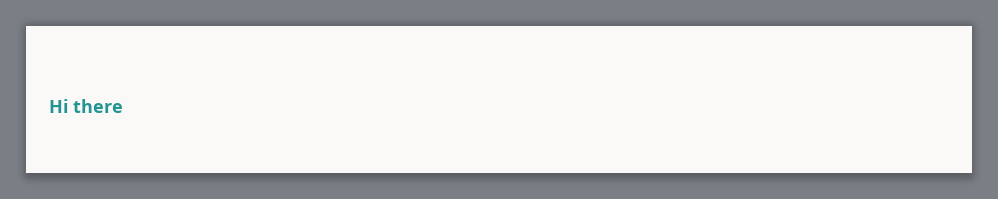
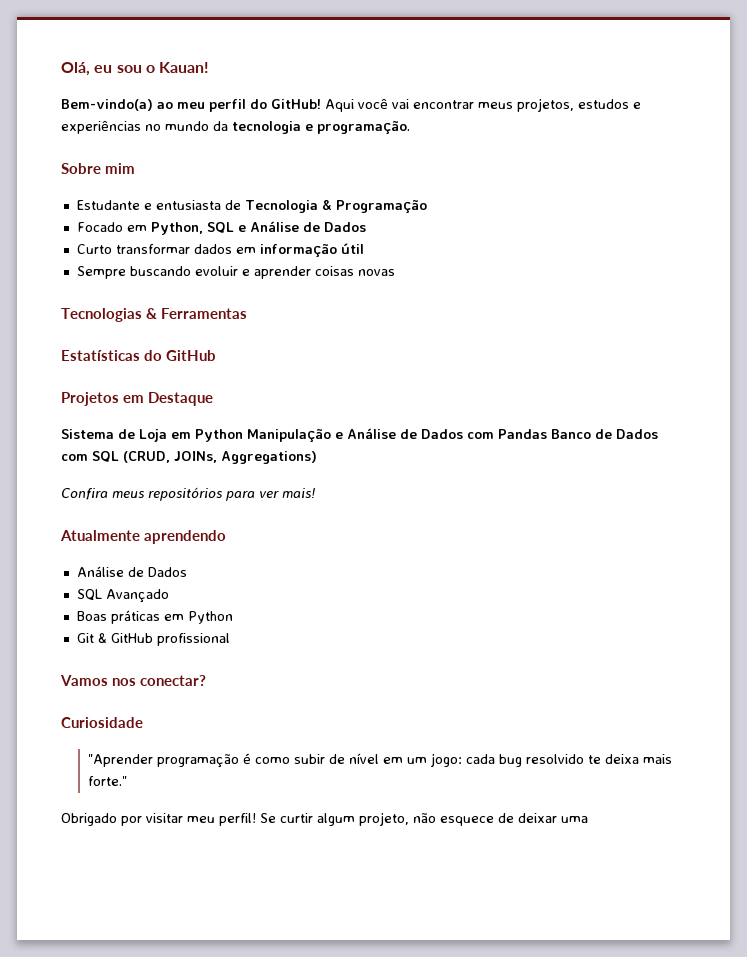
[49,99,123,113] Hi there -> [61,62,210,76] [61,98,641,112] [61,120,410,134] [61,163,136,174] [76,199,427,213] [76,221,366,235] [76,243,364,257] [76,266,395,279] [61,308,248,322] [61,350,217,361] [61,392,214,406] [61,428,658,442] [61,451,317,464] [61,487,315,501] [60,530,227,544] [76,566,187,577] [76,589,169,603] [76,610,233,624] [76,633,230,646] [60,675,207,686] [61,717,143,728] [87,753,672,768] [87,776,127,786] [61,812,588,826] Olá, eu sou o Kauan! // Bem-vindo(a) ao meu perfil do GitHub! Aqui você vai encontrar meus projetos, estudos e experiências no mundo da tecnologia e programação. // Sobre mim // Estudante e entusiasta de Tecnologia & Programação // Focado em Python, SQL e Análise de Dados // Curto transformar dados em informação útil // Sempre buscando evoluir e aprender coisas novas // Tecnologias & Ferramentas // Estatísticas do GitHub // Projetos em Destaque // Sistema de Loja em Python Manipulação e Análise de Dados com Pandas Banco de Dados com SQL (CRUD, JOINs, Aggregations) // Confira meus repositórios para ver mais! // Atualmente aprendendo // Análise de Dados // SQL Avançado // Boas práticas em Python // Git & GitHub profissional // Vamos nos conectar? // Curiosidade // "Aprender programação é como subir de nível em um jogo: cada bug resolvido te deixa mais forte." // Obrigado por visitar meu perfil! Se curtir algum projeto, não esquece de deixar uma

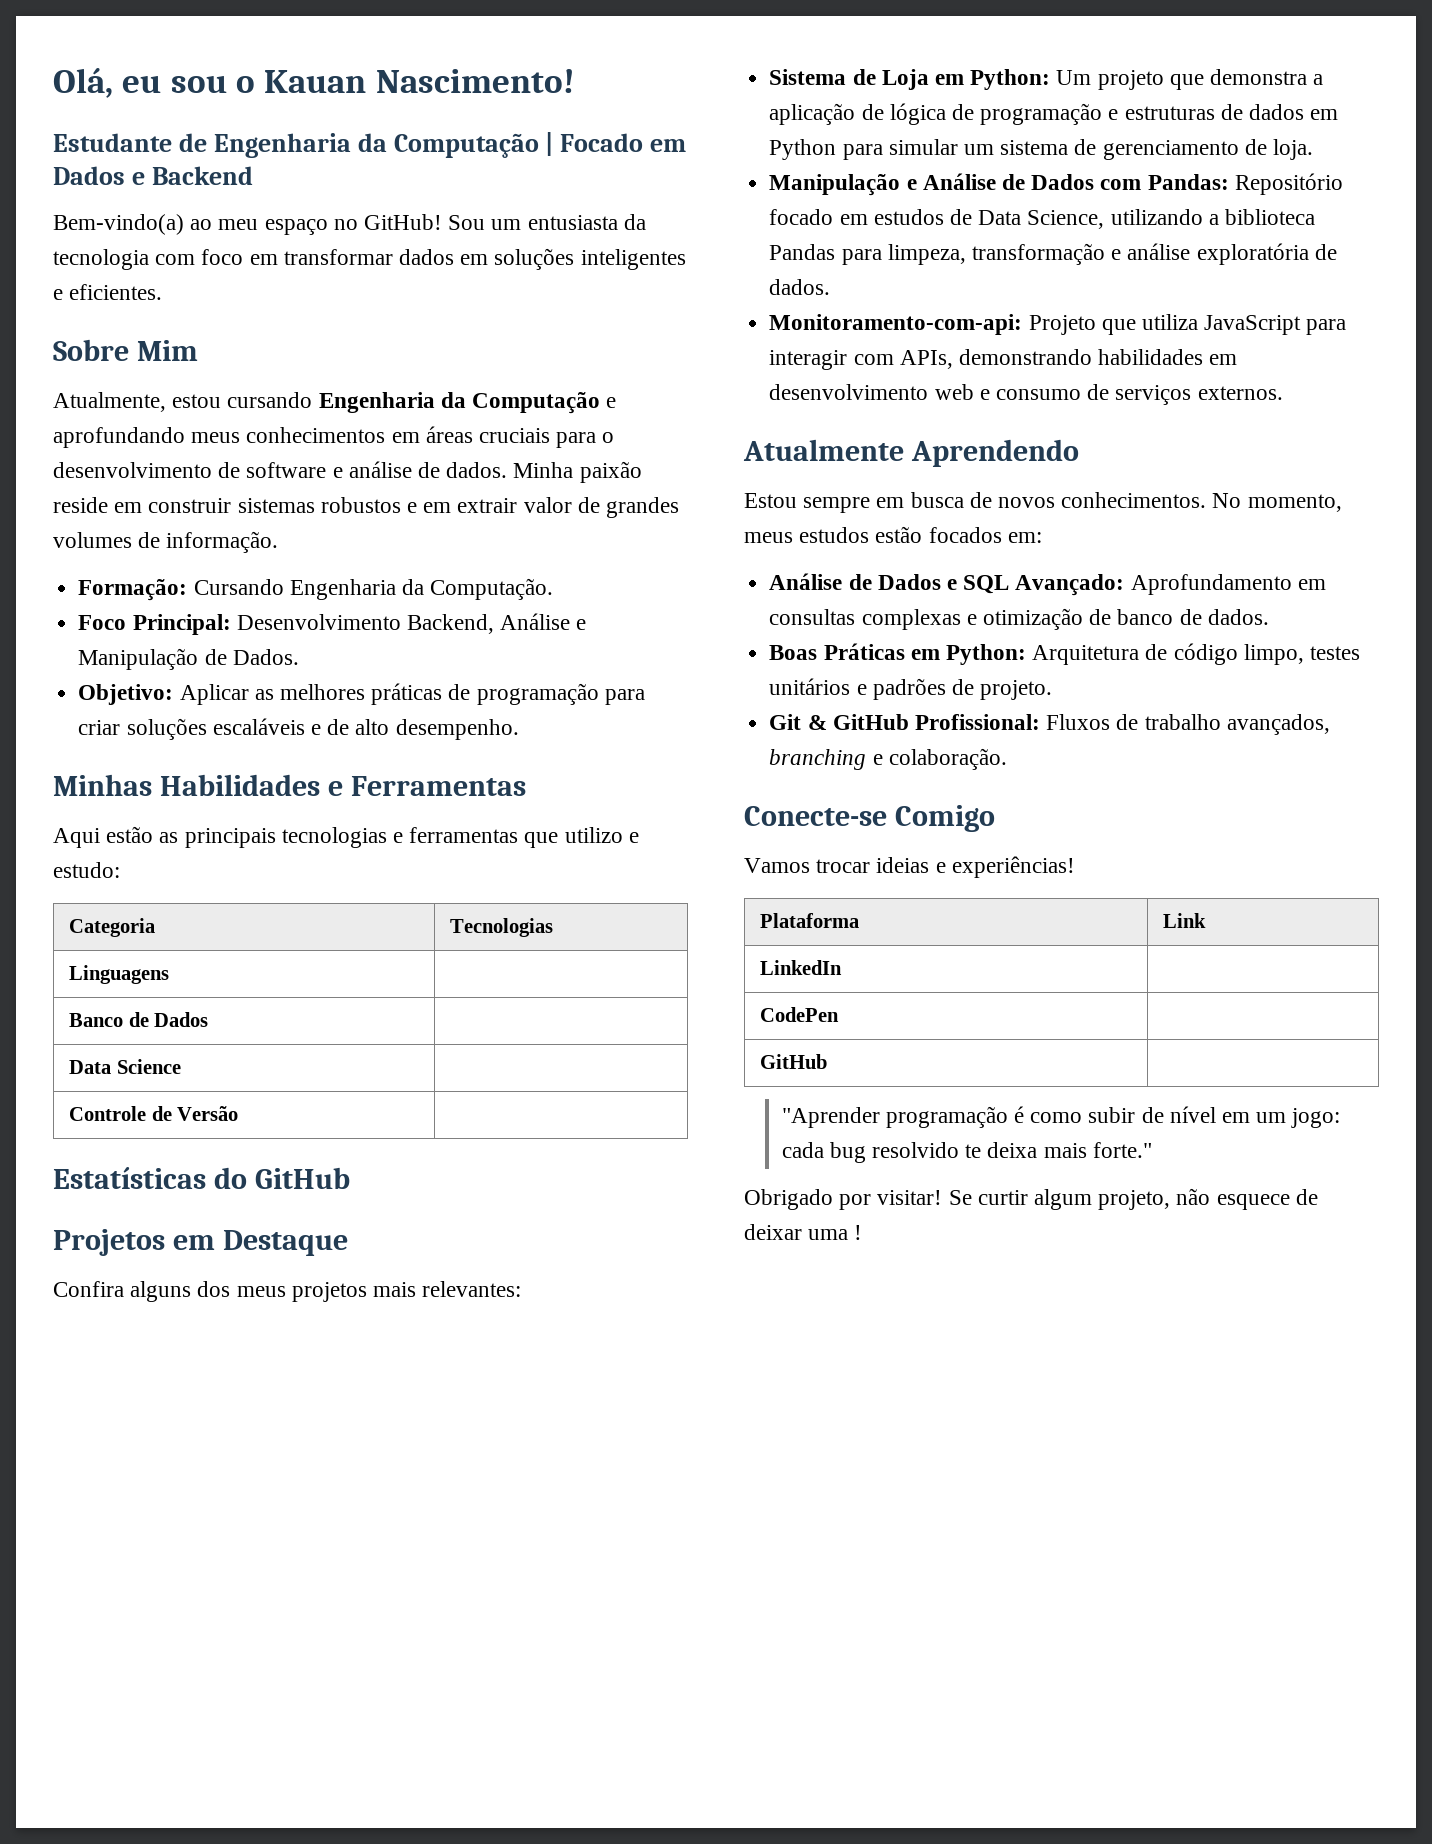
[159,62,210,73] [61,98,641,112] [61,120,410,134] [61,163,136,174] [76,199,427,213] [76,221,366,235] [76,243,364,257] [76,266,395,279] [61,308,248,322] Kauan! // Bem-vindo(a) ao meu perfil do GitHub! Aqui você vai encontrar meus projetos, estudos e experiências no mundo da tecnologia e programação. // Sobre mim // Estudante e entusiasta de Tecnologia & Programação // Focado em Python, SQL e Análise de Dados // Curto transformar dados em informação útil // Sempre buscando evoluir e aprender coisas novas // Tecnologias & Ferramentas -> [264,69,575,93] [53,132,687,158] [53,166,253,185] [53,214,646,235] [53,248,686,270] [53,284,163,300] [53,339,198,361] [53,392,617,414] [53,426,615,448] [53,461,642,483] [53,497,680,518] [53,531,279,553] [78,578,554,601] [78,613,587,635] [78,648,299,670] [78,683,645,705] [78,718,519,740] [53,774,526,796] [53,826,639,848] [53,862,120,878] [69,918,156,937] [450,918,554,937] [69,965,170,984] [69,1012,209,1027] [69,1059,181,1074] [69,1106,239,1121] Kauan Nascimento! // Estudante de Engenharia da Computação | Focado em Dados e Backend // Bem-vindo(a) ao meu espaço no GitHub! Sou um entusiasta da tecnologia com foco em transformar dados em soluções inteligentes e eficientes. // Sobre Mim // Atualmente, estou cursando Engenharia da Computação e aprofundando meus conhecimentos em áreas cruciais para o desenvolvimento de software e análise de dados. Minha paixão reside em construir sistemas robustos e em extrair valor de grandes volumes de informação. // Formação: Cursando Engenharia da Computação. // Foco Principal: Desenvolvimento Backend, Análise e Manipulação de Dados. // Objetivo: Aplicar as melhores práticas de programação para criar soluções escaláveis e de alto desempenho. // Minhas Habilidades e Ferramentas // Aqui estão as principais tecnologias e ferramentas que utilizo e estudo: // Categoria | Tecnologias // Linguagens | // Banco de Dados | // Data Science | // Controle de Versão |
[61,429,243,442] Sistema de Loja em Python -> [53,1281,522,1302] [769,69,1324,90] [769,103,1339,125] [769,139,1313,160] Confira alguns dos meus projetos mais relevantes: // Sistema de Loja em Python: Um projeto que demonstra a aplicação de lógica de programação e estruturas de dados em Python para simular um sistema de gerenciamento de loja. //
[498,429,658,439] [61,451,317,464] [61,487,315,501] [60,530,227,544] [76,566,187,577] [76,589,169,603] [76,610,233,624] [76,633,230,646] [60,675,207,686] [61,717,143,728] Pandas Banco de Dados com SQL (CRUD, JOINs, Aggregations) // Confira meus repositórios para ver mais! // Atualmente aprendendo // Análise de Dados // SQL Avançado // Boas práticas em Python // Git & GitHub profissional // Vamos nos conectar? // Curiosidade -> [1147,173,1343,195] [769,209,1315,229] [769,243,1337,265] [769,279,831,295] [769,314,1347,335] [769,349,1238,370] [769,384,1283,405] [743,439,1079,467] [744,492,1342,513] [744,526,1042,543] [769,573,1326,596] [769,608,1269,630] [769,643,1360,665] [769,678,1053,700] [769,714,1330,735] [769,748,1007,770] [744,805,995,832] [744,856,1075,878] [760,913,860,928] [1163,913,1207,928] [760,960,843,975] [760,1007,840,1022] [760,1054,828,1069] Pandas: Repositório focado em estudos de Data Science, utilizando a biblioteca Pandas para limpeza, transformação e análise exploratória de dados. // Monitoramento-com-api: Projeto que utiliza JavaScript para interagir com APIs, demonstrando habilidades em desenvolvimento web e consumo de serviços externos. // Atualmente Aprendendo // Estou sempre em busca de novos conhecimentos. No momento, meus estudos estão focados em: // Análise de Dados e SQL Avançado: Aprofundamento em consultas complexas e otimização de banco de dados. // Boas Práticas em Python: Arquitetura de código limpo, testes unitários e padrões de projeto. // Git & GitHub Profissional: Fluxos de trabalho avançados, branching e colaboração. // Conecte-se Comigo // Vamos trocar ideias e experiências! // Plataforma | Link // LinkedIn | // CodePen | // GitHub |
[146,813,256,826] visitar meu perfil! -> [877,1190,943,1205] visitar!
(588, 819) none -> [854,1225,863,1240] !

